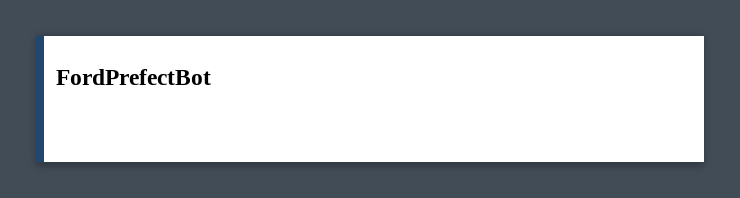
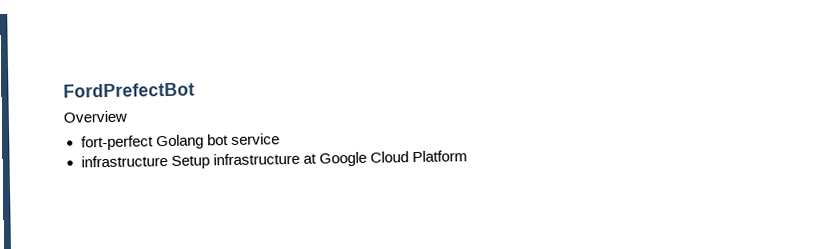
(211, 77) none -> [63,110,127,123] [80,133,280,151] [80,150,468,169] // Overview // fort-perfect Golang bot service // infrastructure Setup infrastructure at Google Cloud Platform

